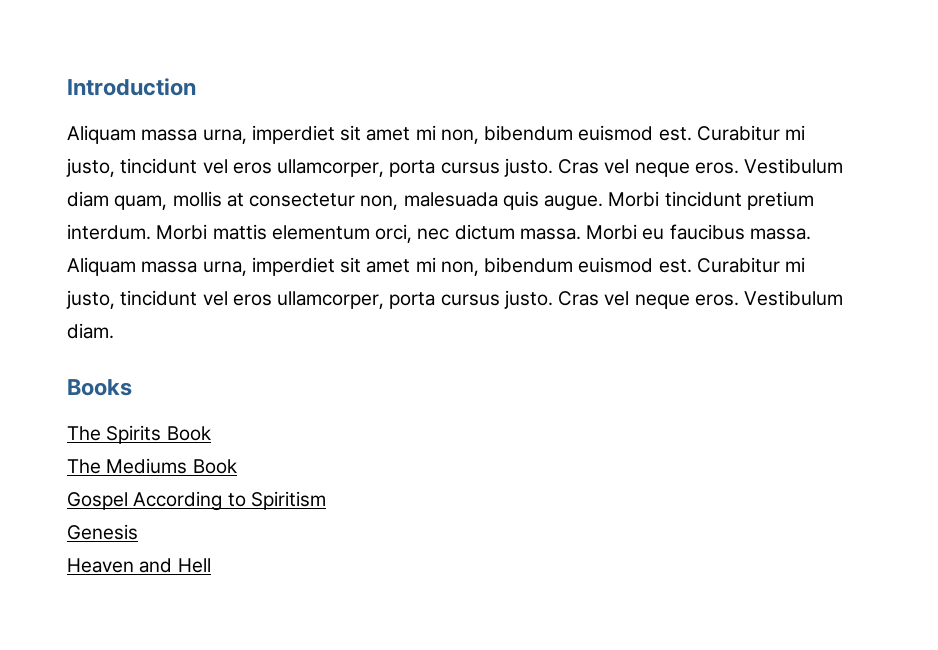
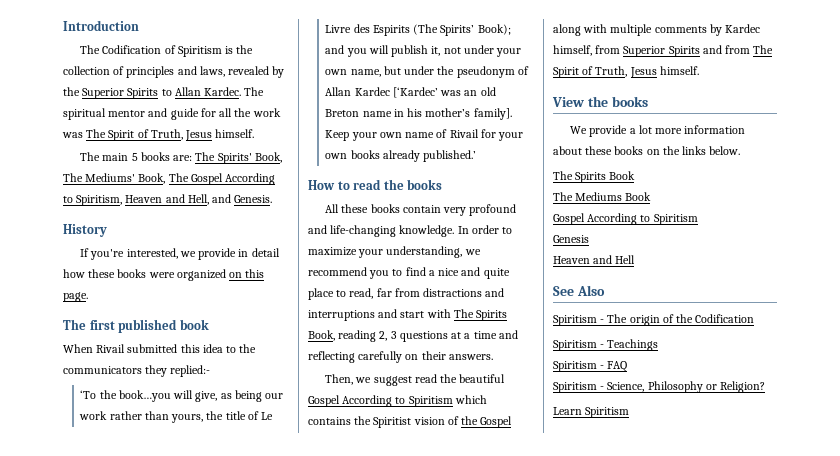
[67,125,806,144] [66,158,844,177] [67,191,814,211] [67,224,811,243] [67,257,806,276] [66,290,844,309] [67,323,114,339] [67,379,132,396] Aliquam massa urna, imperdiet sit amet mi non, bibendum euismod est. Curabitur mi justo, tincidunt vel eros ullamcorper, porta cursus justo. Cras vel neque eros. Vestibulum diam quam, mollis at consectetur non, malesuada quis augue. Morbi tincidunt pretium interdum. Morbi mattis elementum orci, nec dictum massa. Morbi eu faucibus massa. Aliquam massa urna, imperdiet sit amet mi non, bibendum euismod est. Curabitur mi justo, tincidunt vel eros ullamcorper, porta cursus justo. Cras vel neque eros. Vestibulum diam. // Books -> [80,45,254,57] [63,66,285,78] [63,87,265,99] [63,108,281,120] [62,129,255,141] [80,152,282,164] [63,173,276,185] [63,194,273,206] [63,224,107,237] [80,248,280,260] [63,269,265,281] [63,292,88,302] [63,319,209,333] [63,344,257,353] [63,365,211,377] [80,390,284,402] [79,411,274,423] [325,24,511,36] [325,45,522,57] [325,66,529,78] [325,87,496,98] [325,108,512,120] [325,129,524,141] [325,150,477,162] [308,179,443,190] [325,204,517,216] [308,225,513,237] [308,246,481,258] [308,267,510,279] [308,288,505,300] [308,309,508,321] [308,330,518,342] [308,351,493,363] [325,374,506,386] [308,395,487,407] [308,416,513,428] [553,24,761,36] [553,45,774,57] [553,66,699,78] [552,96,648,107] [570,125,746,137] [553,146,741,155] The Codification of Spiritism is the collection of principles and laws, revealed by the Superior Spirits to Allan Kardec. The spiritual mentor and guide for all the work was The Spirit of Truth, Jesus himself. // The main 5 books are: The Spirits' Book, The Mediums' Book, The Gospel According to Spiritism, Heaven and Hell, and Genesis. // History // If you're interested, we provide in detail how these books were organized on this page. // The first published book // When Rivail submitted this idea to the communicators they replied:- // ‘To the book…you will give, as being our work rather than yours, the title of Le Livre des Espirits (The Spirits’ Book); and you will publish it, not under your own name, but under the pseudonym of Allan Kardec [‘Kardec’ was an old Breton name in his mother’s family]. Keep your own name of Rivail for your own books already published.’ // How to read the books // All these books contain very profound and life-changing knowledge. In order to maximize your understanding, we recommend you to find a nice and quite place to read, far from distractions and interruptions and start with The Spirits Book, reading 2, 3 questions at a time and reflecting carefully on their answers. // Then, we suggest read the beautiful Gospel According to Spiritism which contains the Spiritist vision of the Gospel along with multiple comments by Kardec himself, from Superior Spirits and from The Spirit of Truth, Jesus himself. // View the books // We provide a lot more information about these books on the links below.
(211, 565) none -> [553,285,605,296] [553,314,755,326] [553,339,659,351] [553,361,628,372] [553,381,766,393] [553,407,630,418] // See Also // Spiritism - The origin of the Codification // Spiritism - Teachings // Spiritism - FAQ // Spiritism - Science, Philosophy or Religion? // Learn Spiritism

